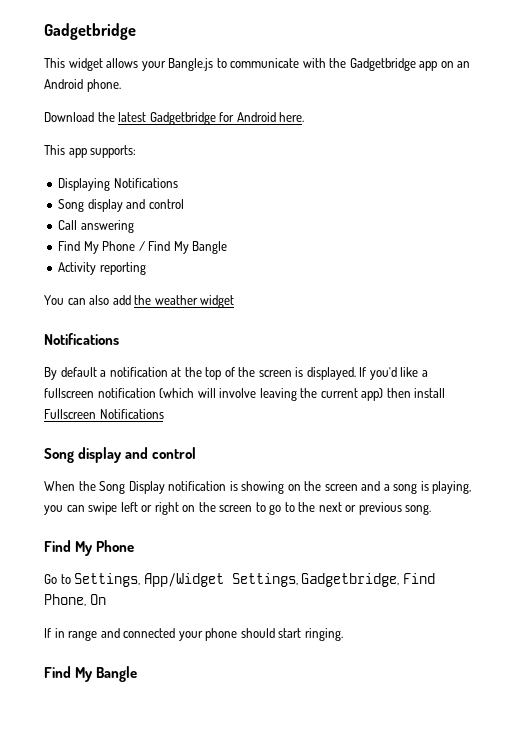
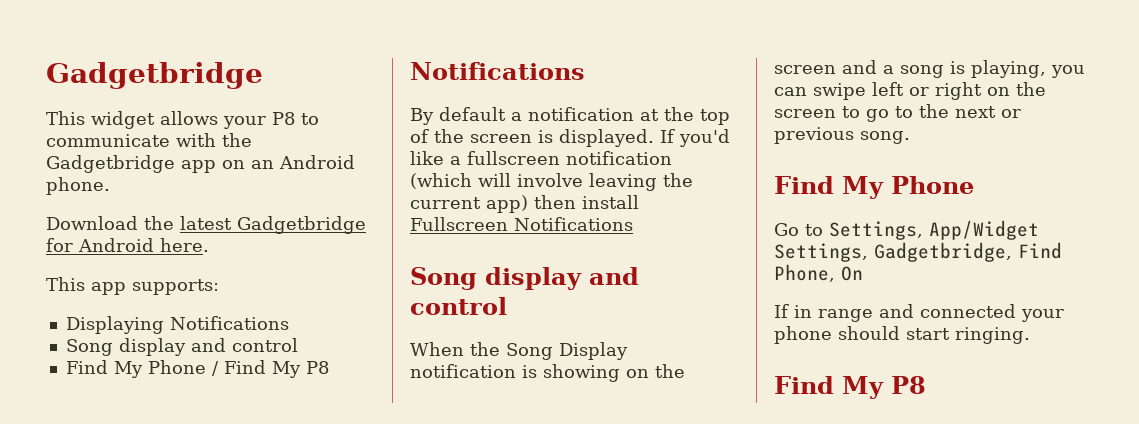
[168,58,214,71] Bangle.js -> [272,112,295,125] P8
[58,220,134,233] // Call answering -> (298, 345) none
[192,241,228,254] [58,262,146,275] [44,295,235,308] Bangle // Activity reporting // You can also add the weather widget -> [305,361,329,374] P8
[96,666,138,682] Bangle -> [891,376,926,394] P8

